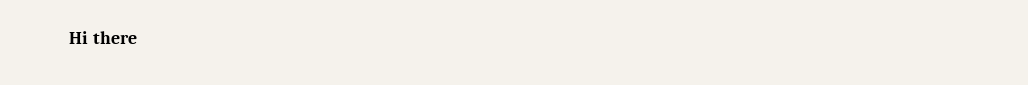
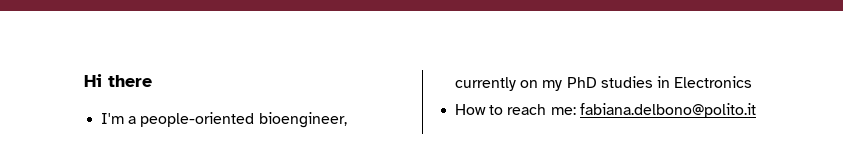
(137, 37) none -> [101,112,347,128] [455,76,753,91] [455,103,756,118] // I'm a people-oriented bioengineer, currently on my PhD studies in Electronics // How to reach me: fabiana.delbono@polito.it

